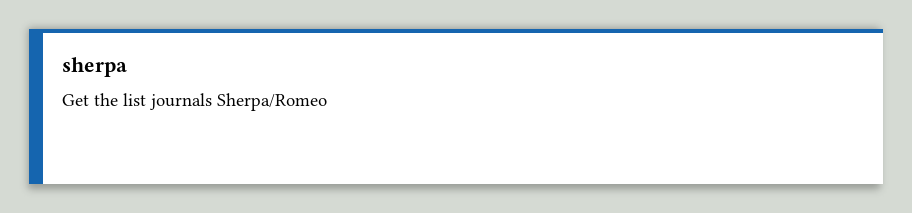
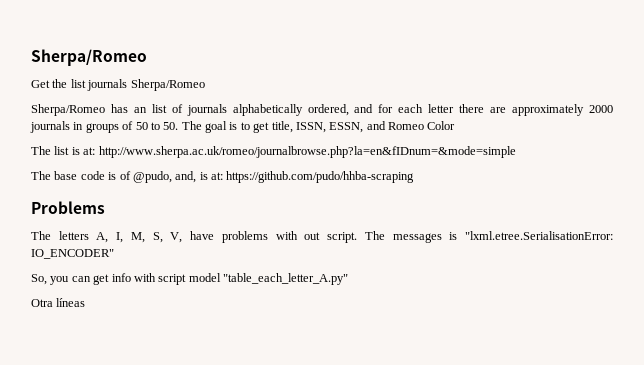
[62,57,127,77] sherpa -> [31,49,147,66] Sherpa/Romeo
(327, 102) none -> [31,104,613,116] [30,121,456,133] [31,146,516,158] [31,171,415,183] [31,201,105,214] [31,231,613,243] [31,249,114,259] [31,273,348,285] [31,298,86,307] // Sherpa/Romeo has an list of journals alphabetically ordered, and for each letter there are approximately 2000 journals in groups of 50 to 50. The goal is to get title, ISSN, ESSN, and Romeo Color // The list is at: http://www.sherpa.ac.uk/romeo/journalbrowse.php?la=en&fIDnum=&mode=simple // The base code is of @pudo, and, is at: https://github.com/pudo/hhba-scraping // Problems // The letters A, I, M, S, V, have problems with out script. The messages is "lxml.etree.SerialisationError: IO_ENCODER" // So, you can get info with script model "table_each_letter_A.py" // Otra líneas

